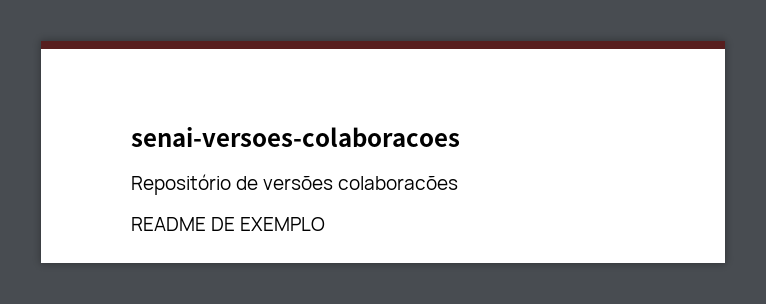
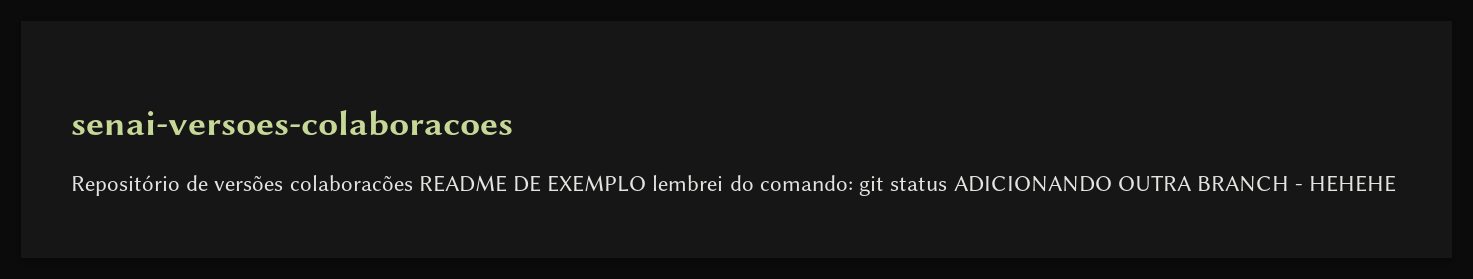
(459, 183) // -> (413, 183) none
(326, 224) none -> [652,175,1397,196] lembrei do comando: git status ADICIONANDO OUTRA BRANCH - HEHEHE

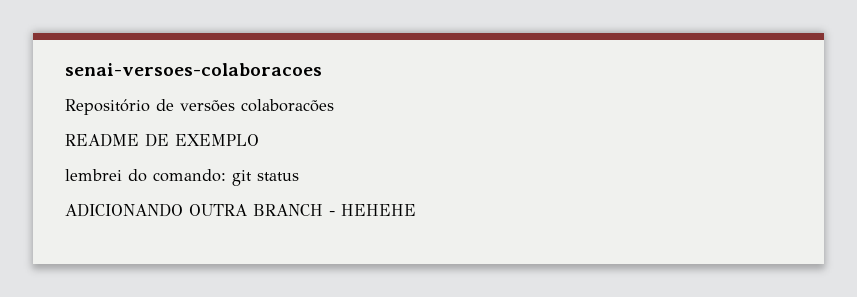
(413, 183) none -> (334, 105) //
(647, 183) none -> (259, 140) //
(948, 184) none -> (299, 176) //

